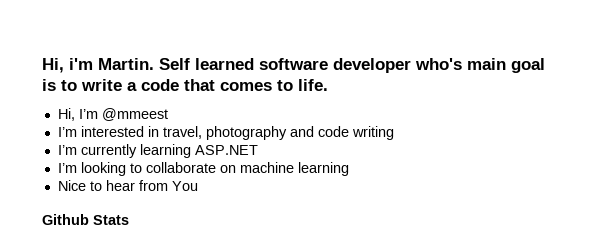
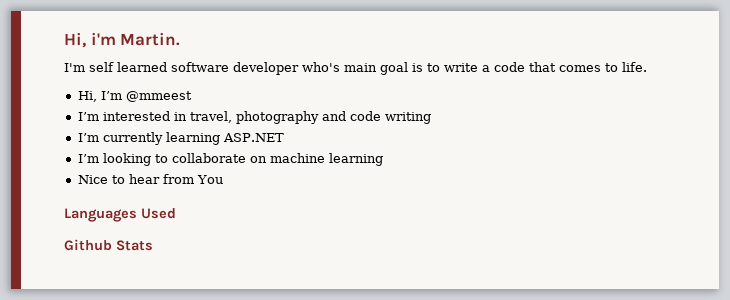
[159,58,190,70] Self -> [64,62,114,72] // I'm self
(198, 186) none -> [64,208,176,222] // Languages Used

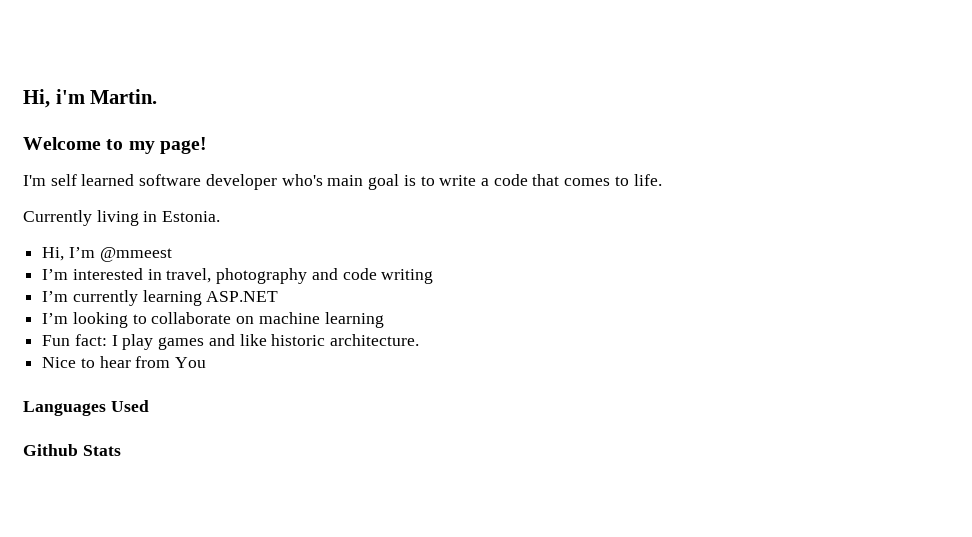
(181, 39) none -> [23,137,207,154] // Welcome to my page!
(647, 67) none -> [23,210,221,226] // Currently living in Estonia.
(383, 159) none -> [42,334,420,350] // Fun fact: I play games and like historic architecture.

